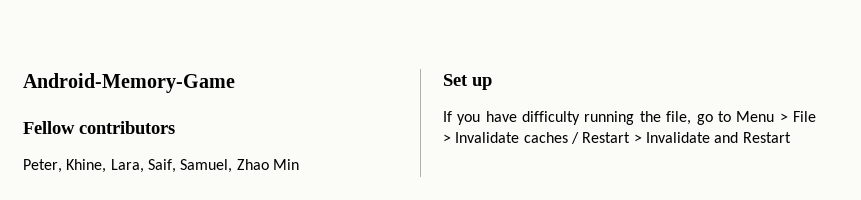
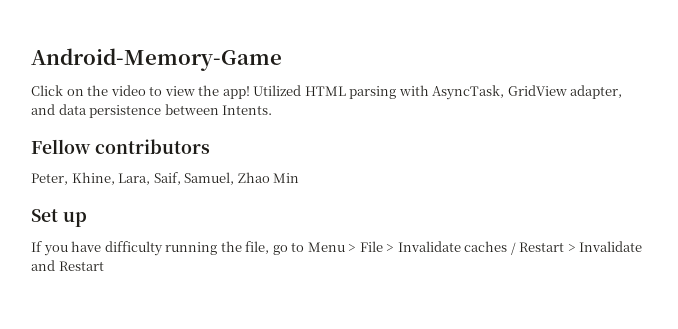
(235, 83) none -> [31,85,623,100] [31,104,273,118] // Click on the video to view the app! Utilized HTML parsing with AsyncTask, GridView adapter, and data persistence between Intents.

